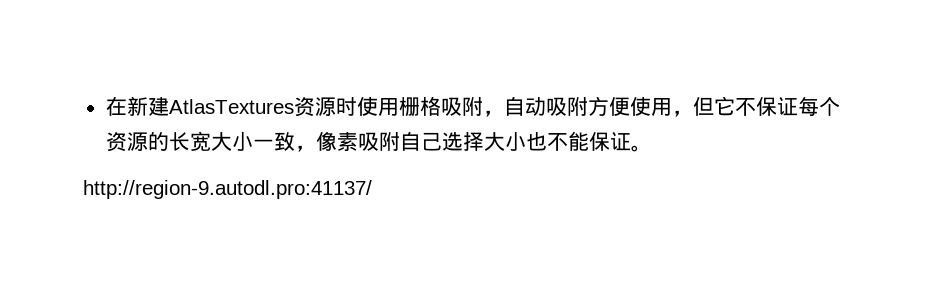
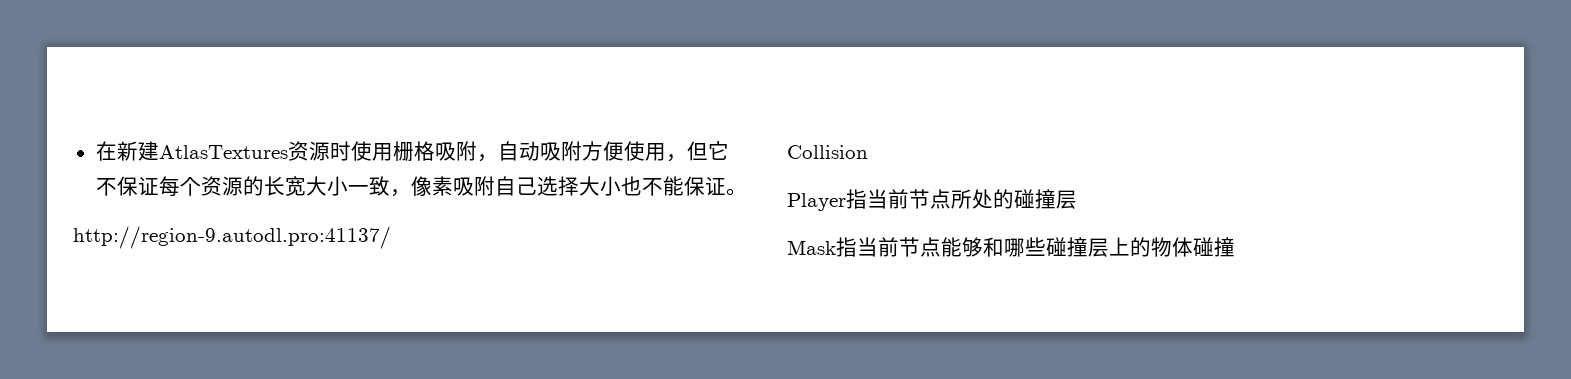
(372, 189) none -> [787,145,868,159] [787,189,1077,211] [787,237,1235,257] // Collision // Player指当前节点所处的碰撞层 // Mask指当前节点能够和哪些碰撞层上的物体碰撞

